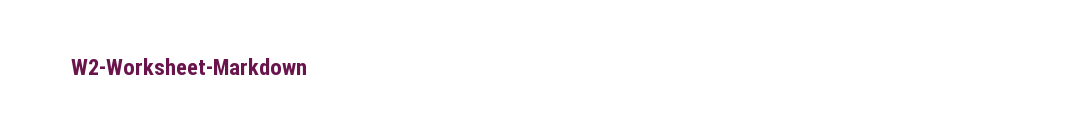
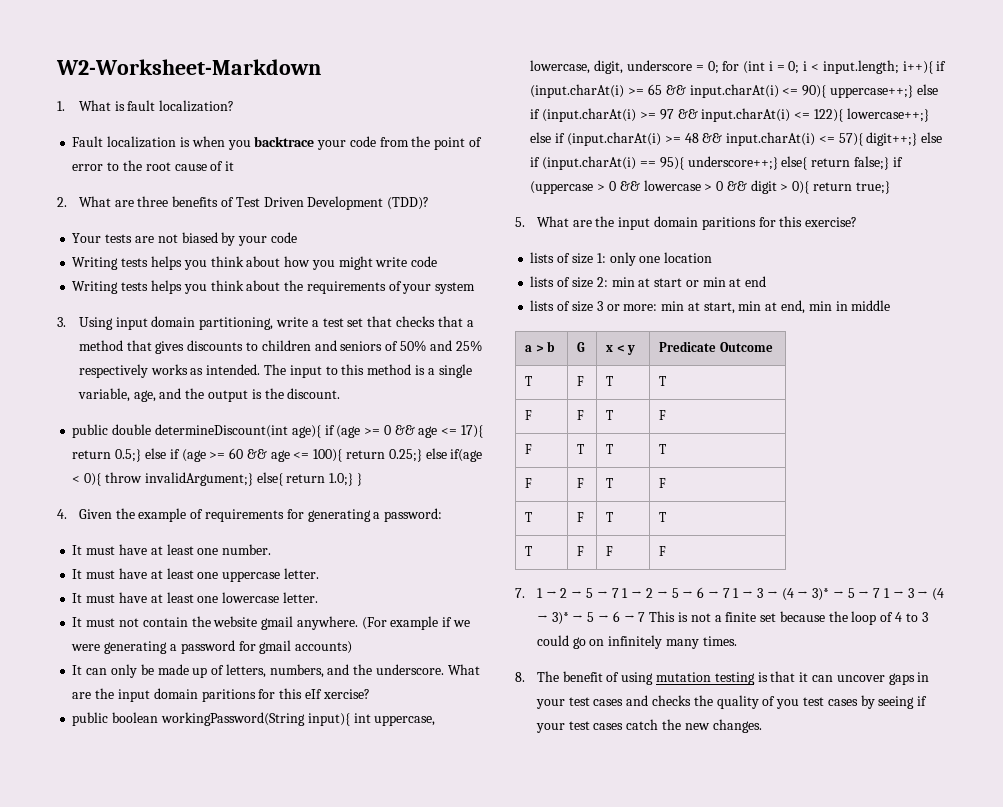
(307, 66) none -> [57,100,235,112] [72,136,482,150] [72,160,235,171] [57,196,430,210] [72,232,297,246] [72,256,438,270] [72,280,476,294] [57,316,474,330] [78,340,482,354] [78,364,472,378] [77,388,341,402] [72,424,483,438] [72,448,483,462] [72,472,362,486] [57,508,443,522] [72,544,272,555] [72,568,319,582] [72,592,318,603] [72,616,470,630] [71,640,353,654] [72,664,480,678] [72,688,370,702] [72,712,436,726] [530,60,947,74] [530,84,938,98] [530,108,929,122] [530,132,943,146] [530,156,903,170] [530,180,890,194] [515,216,858,230] [530,252,713,266] [530,276,767,288] [530,300,891,314] [525,341,556,352] [577,342,586,352] [606,345,636,355] [659,341,773,352] [525,376,533,386] [577,376,585,386] [606,376,614,386] [659,376,667,386] [525,410,533,420] [577,410,585,420] [606,410,614,420] [659,410,667,420] [525,444,533,454] [577,444,585,454] [606,444,614,454] [659,444,667,454] [525,478,533,488] [577,478,585,488] [606,478,614,488] [659,478,667,488] [525,512,533,522] [577,512,585,522] [606,512,614,522] [659,512,667,522] [525,546,533,556] [577,546,585,556] [606,546,614,556] [659,546,667,556] [515,587,945,601] [536,611,928,625] [536,635,737,649] [515,671,930,685] [535,695,928,709] [535,719,762,733] // 1. What is fault localization? // Fault localization is when you backtrace your code from the point of error to the root cause of it // 2. What are three benefits of Test Driven Development (TDD)? // Your tests are not biased by your code // Writing tests helps you think about how you might write code // Writing tests helps you think about the requirements of your system // 3. Using input domain partitioning, write a test set that checks that a method that gives discounts to children and seniors of 50% and 25% respectively works as intended. The input to this method is a single variable, age, and the output is the discount. // public double determineDiscount(int age){ if (age >= 0 && age <= 17){ return 0.5;} else if (age >= 60 && age <= 100){ return 0.25;} else if(age < 0){ throw invalidArgument;} else{ return 1.0;} } // 4. Given the example of requirements for generating a password: // It must have at least one number. // It must have at least one uppercase letter. // It must have at least one lowercase letter. // It must not contain the website gmail anywhere. (For example if we were generating a password for gmail accounts) // It can only be made up of letters, numbers, and the underscore. What are the input domain paritions for this eIf xercise? // public boolean workingPassword(String input){ int uppercase, lowercase, digit, underscore = 0; for (int i = 0; i < input.length; i++){ if (input.charAt(i) >= 65 && input.charAt(i) <= 90){ uppercase++;} else if (input.charAt(i) >= 97 && input.charAt(i) <= 122){ lowercase++;} else if (input.charAt(i) >= 48 && input.charAt(i) <= 57){ digit++;} else if (input.charAt(i) == 95){ underscore++;} else{ return false;} if (uppercase > 0 && lowercase > 0 && digit > 0){ return true;} // 5. What are the input domain paritions for this exercise? // lists of size 1: only one location // lists of size 2: min at start or min at end // lists of size 3 or more: min at start, min at end, min in middle // a > b | G | x < y | Predicate Outcome // T | F | T | T // F | F | T | F // F | T | T | T // F | F | T | F // T | F | T | T // T | F | F | F // 7. 1 → 2 → 5 → 7 1 → 2 → 5 → 6 → 7 1 → 3 → (4 → 3)* → 5 → 7 1 → 3 → (4 → 3)* → 5 → 6 → 7 This is not a finite set because the loop of 4 to 3 could go on infinitely many times. // 8. The benefit of using mutation testing is that it can uncover gaps in your test cases and checks the quality of you test cases by seeing if your test cases catch the new changes.

